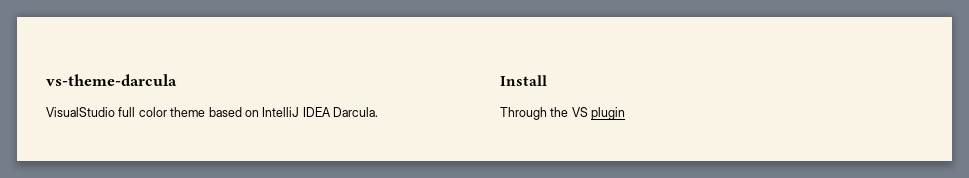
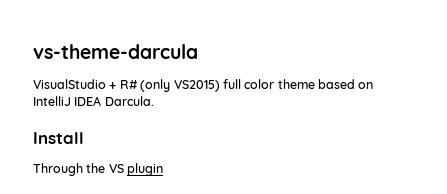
(115, 112) none -> [109,79,220,92] + R# (only VS2015)

